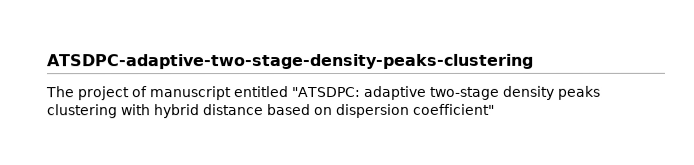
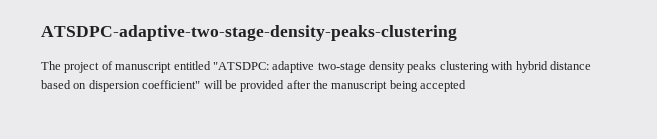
(495, 109) none -> [203,80,467,92] will be provided after the manuscript being accepted

